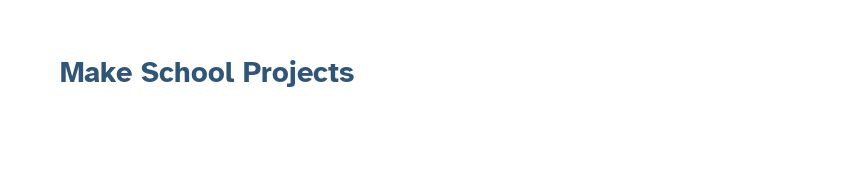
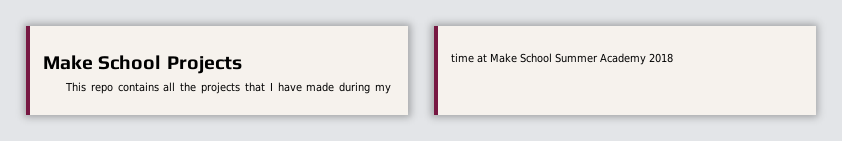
(354, 73) none -> [64,82,391,94] [451,53,673,65] // This repo contains all the projects that I have made during my time at Make School Summer Academy 2018

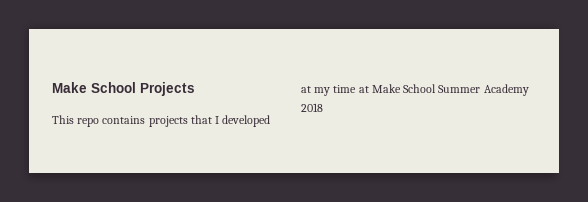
[163,82,197,92] all the -> (146, 120) none
[277,82,371,94] have made during -> [222,115,271,127] [301,86,311,93] developed at

